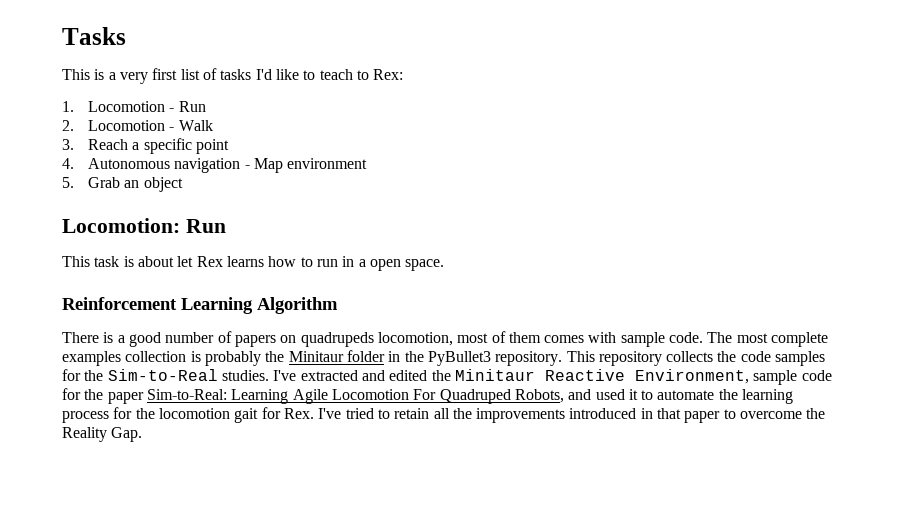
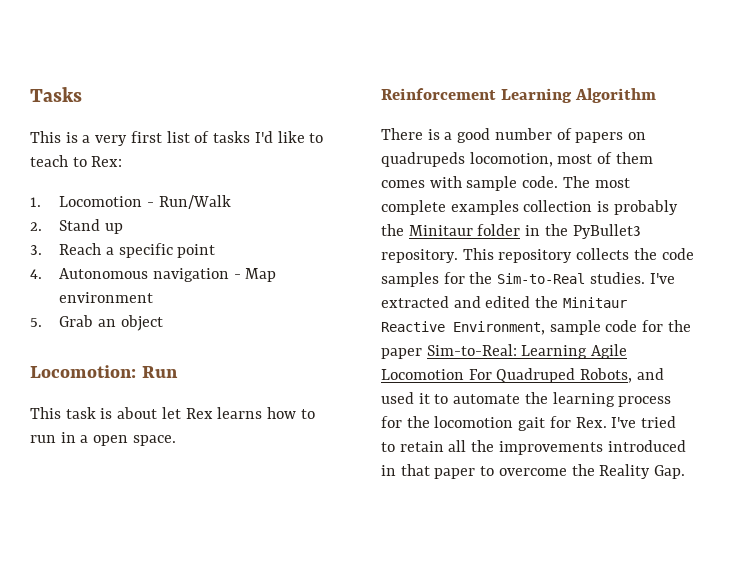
[178,101,206,112] Run -> [158,195,231,209] Run/Walk
[88,120,213,131] Locomotion - Walk -> [59,219,123,234] Stand up

